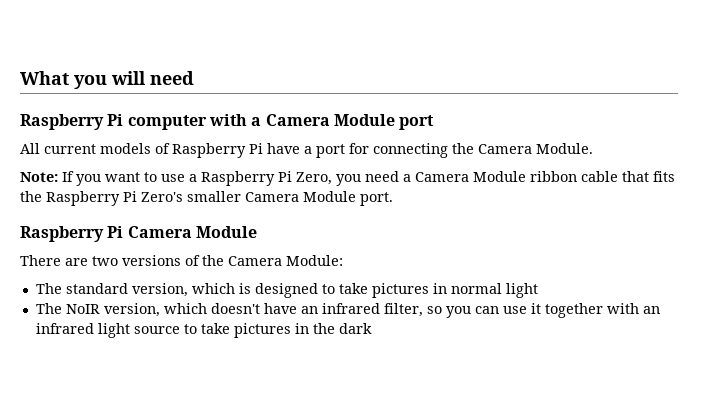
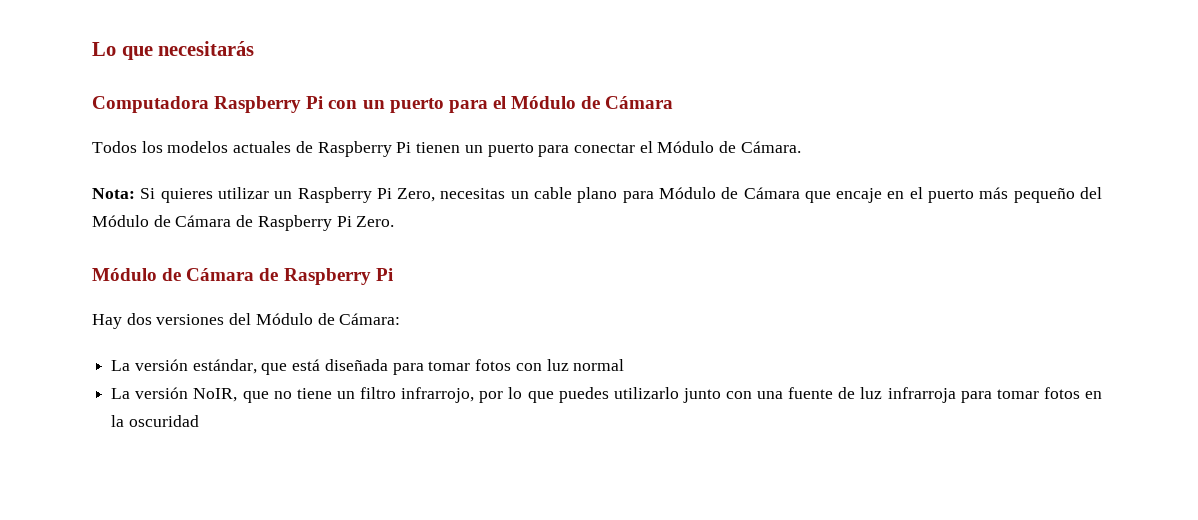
[20,71,194,89] [20,114,435,130] [20,143,593,158] [20,171,675,186] [20,191,393,206] [20,226,257,242] [20,255,343,266] [35,283,538,298] [35,303,660,318] [35,323,372,338] What you will need // Raspberry Pi computer with a Camera Module port // All current models of Raspberry Pi have a port for connecting the Camera Module. // Note: If you want to use a Raspberry Pi Zero, you need a Camera Module ribbon cable that fits the Raspberry Pi Zero's smaller Camera Module port. // Raspberry Pi Camera Module // There are two versions of the Camera Module: // The standard version, which is designed to take pictures in normal light // The NoIR version, which doesn't have an infrared filter, so you can use it together with an infrared light source to take pictures in the dark -> [92,41,255,60] [92,96,674,113] [92,141,801,157] [92,187,1103,203] [92,215,395,231] [92,268,393,285] [92,313,401,329] [111,359,625,375] [111,387,1103,403] [111,415,199,427] Lo que necesitarás // Computadora Raspberry Pi con un puerto para el Módulo de Cámara // Todos los modelos actuales de Raspberry Pi tienen un puerto para conectar el Módulo de Cámara. // Nota: Si quieres utilizar un Raspberry Pi Zero, necesitas un cable plano para Módulo de Cámara que encaje en el puerto más pequeño del Módulo de Cámara de Raspberry Pi Zero. // Módulo de Cámara de Raspberry Pi // Hay dos versiones del Módulo de Cámara: // La versión estándar, que está diseñada para tomar fotos con luz normal // La versión NoIR, que no tiene un filtro infrarrojo, por lo que puedes utilizarlo junto con una fuente de luz infrarroja para tomar fotos en la oscuridad

